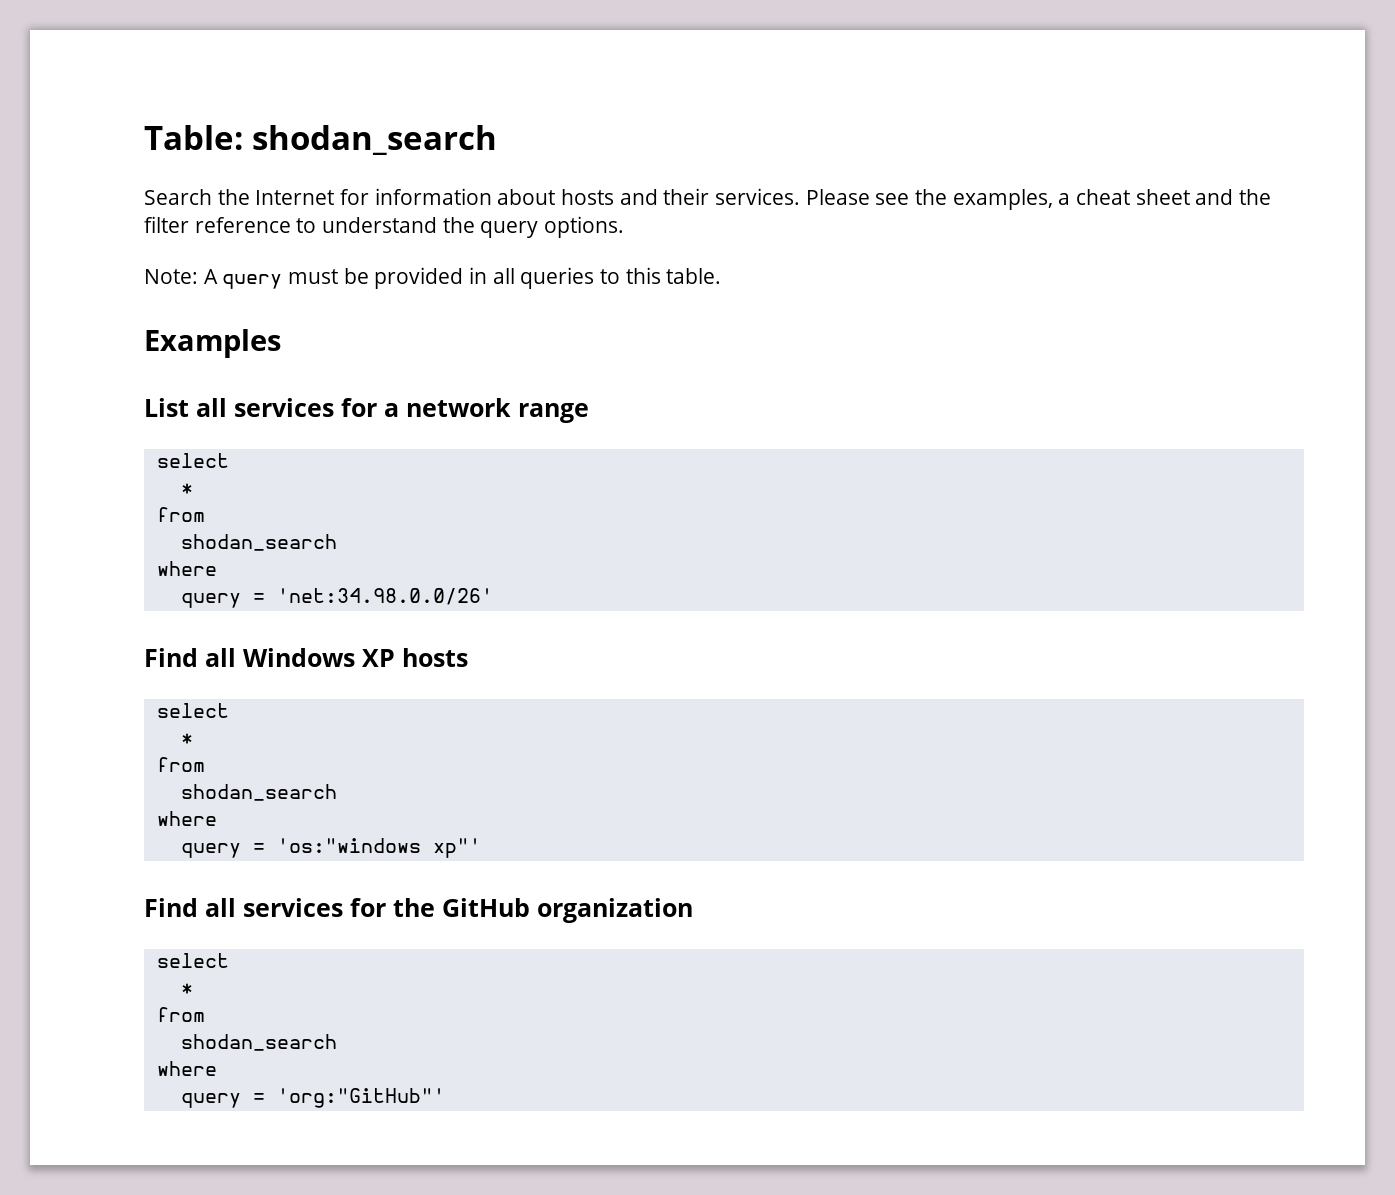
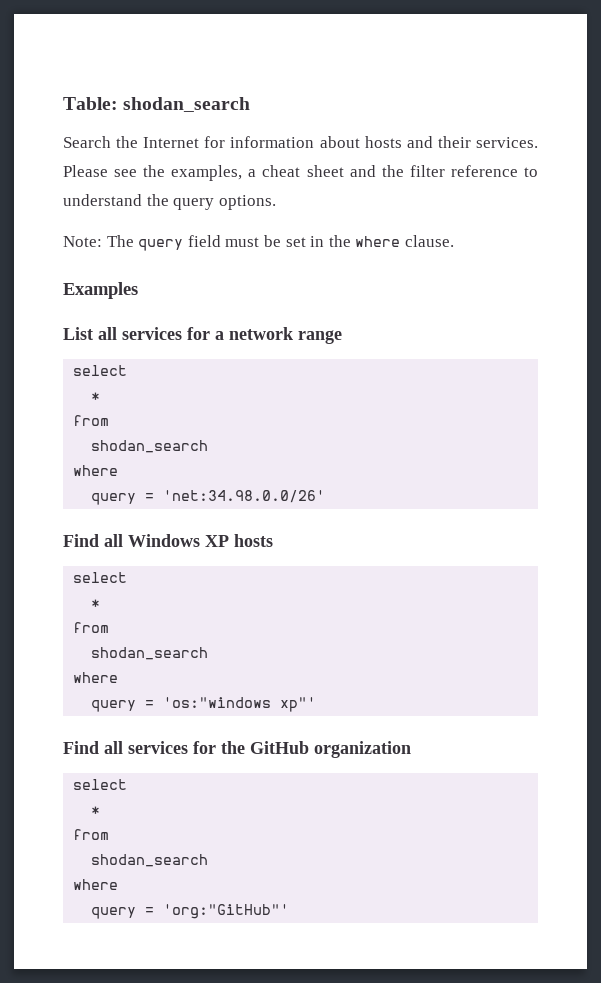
[203,267,722,289] A query must be provided in all queries to this table. -> [106,235,454,251] The query field must be set in the where clause.

